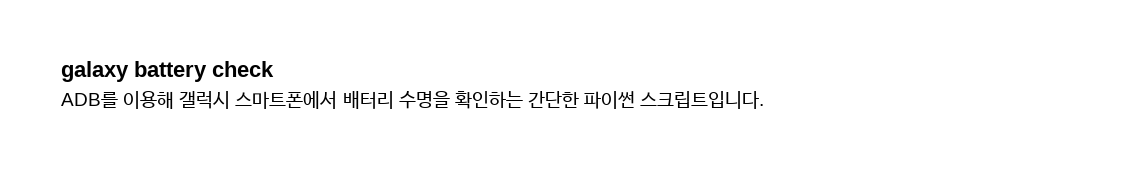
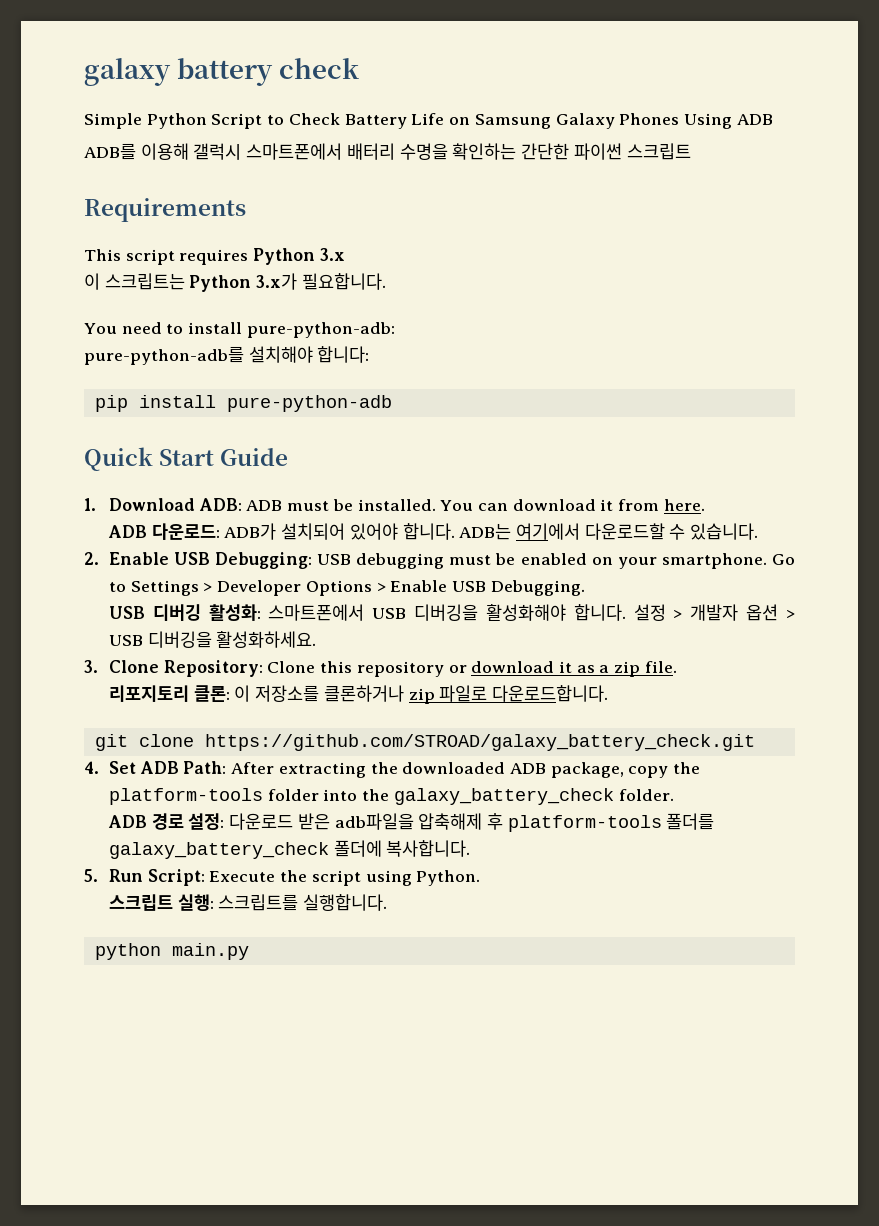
(274, 69) none -> [84,113,773,129] // Simple Python Script to Check Battery Life on Samsung Galaxy Phones Using ADB
[640,91,765,109] 스크립트입니다. -> [626,143,691,160] [84,198,246,222] [84,248,345,265] [84,273,386,292] [84,322,395,338] [84,346,370,365] [94,395,392,412] [84,447,289,471] [84,498,705,511] [107,523,759,540] [84,552,796,569] [108,580,585,596] [108,604,796,621] [108,631,317,648] [84,660,677,677] [108,685,608,704] [94,734,755,751] [84,761,701,778] [108,788,674,805] [107,813,715,832] [108,840,471,859] [84,869,481,886] [108,894,388,911] [94,943,249,960] 스크립트 // Requirements // This script requires Python 3.x // 이 스크립트는 Python 3.x가 필요합니다. // You need to install pure-python-adb: // pure-python-adb를 설치해야 합니다: // pip install pure-python-adb // Quick Start Guide // 1. Download ADB: ADB must be installed. You can download it from here. // ADB 다운로드: ADB가 설치되어 있어야 합니다. ADB는 여기에서 다운로드할 수 있습니다. // 2. Enable USB Debugging: USB debugging must be enabled on your smartphone. Go to Settings > Developer Options > Enable USB Debugging. // USB 디버깅 활성화: 스마트폰에서 USB 디버깅을 활성화해야 합니다. 설정 > 개발자 옵션 > USB 디버깅을 활성화하세요. // 3. Clone Repository: Clone this repository or download it as a zip file. // 리포지토리 클론: 이 저장소를 클론하거나 zip 파일로 다운로드합니다. // git clone https://github.com/STROAD/galaxy_battery_check.git // 4. Set ADB Path: After extracting the downloaded ADB package, copy the platform-tools folder into the galaxy_battery_check folder. // ADB 경로 설정: 다운로드 받은 adb파일을 압축해제 후 platform-tools 폴더를 galaxy_battery_check 폴더에 복사합니다. // 5. Run Script: Execute the script using Python. // 스크립트 실행: 스크립트를 실행합니다. // python main.py

